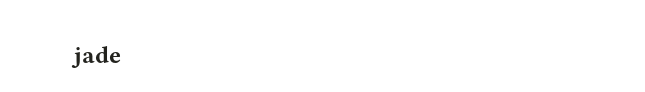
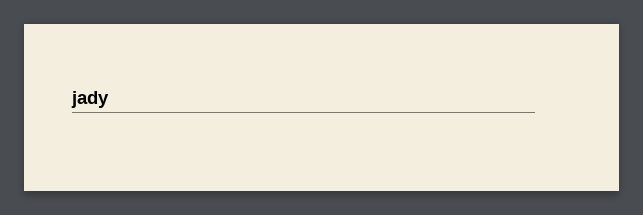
[71,46,121,68] jade -> [71,91,109,108] jady

